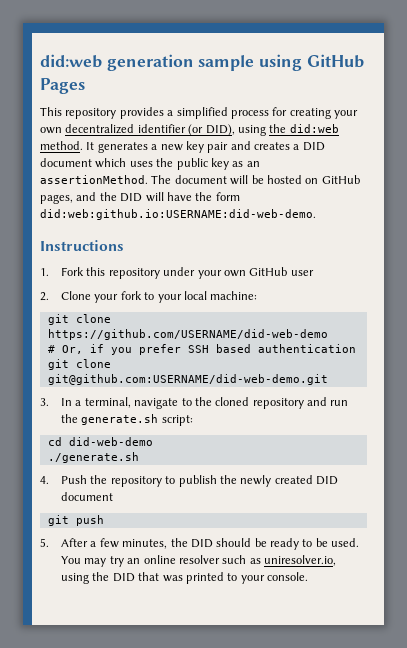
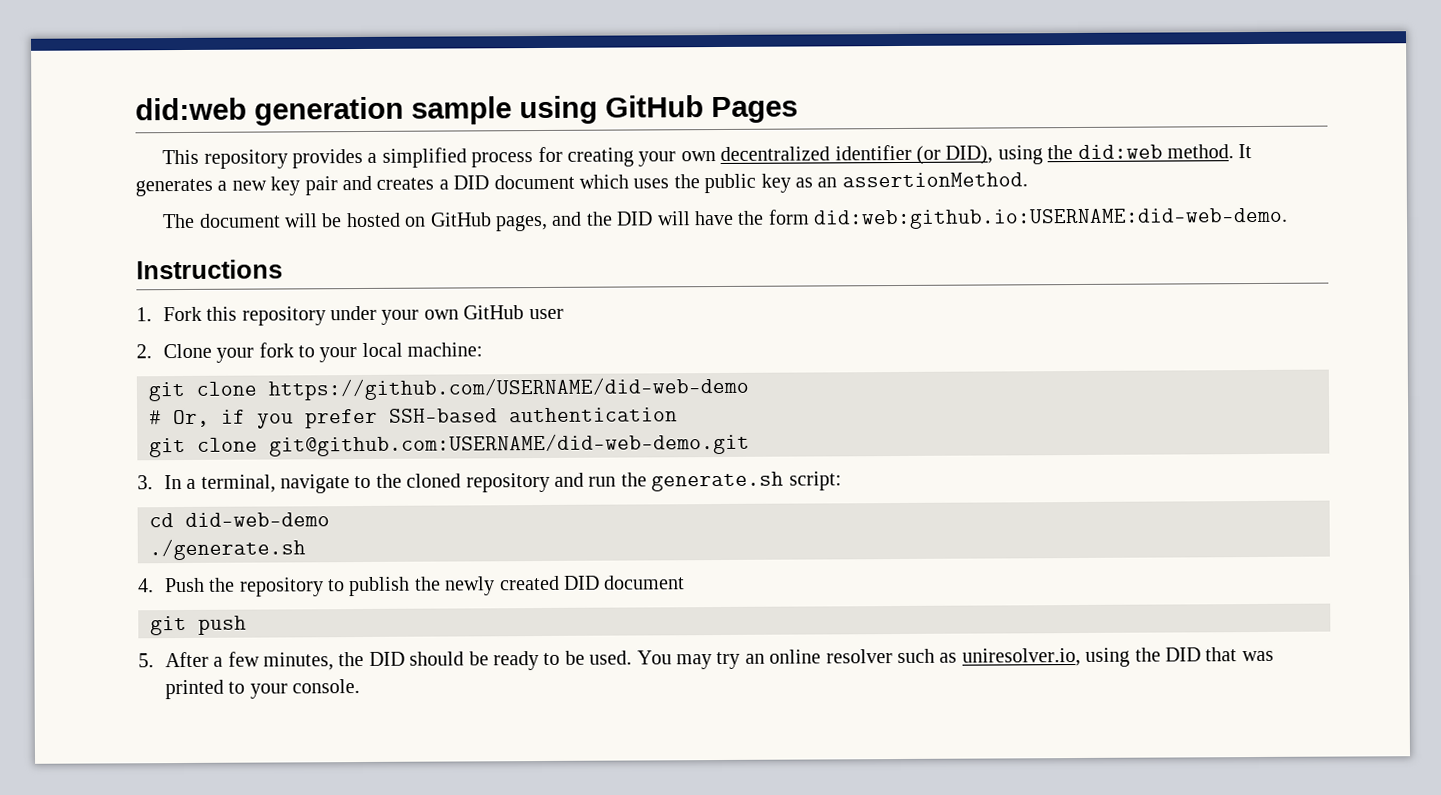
(148, 179) none -> (1028, 180) //
[187,344,251,353] SSH based -> [389,408,498,423] SSH-based

